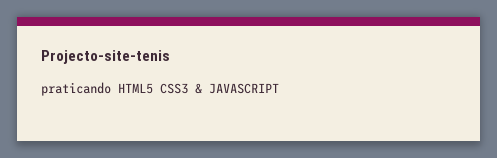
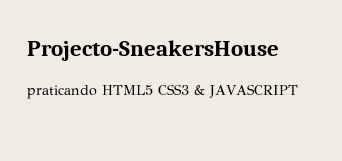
[41,50,170,64] Projecto-site-tenis -> [27,40,279,61] Projecto-SneakersHouse

